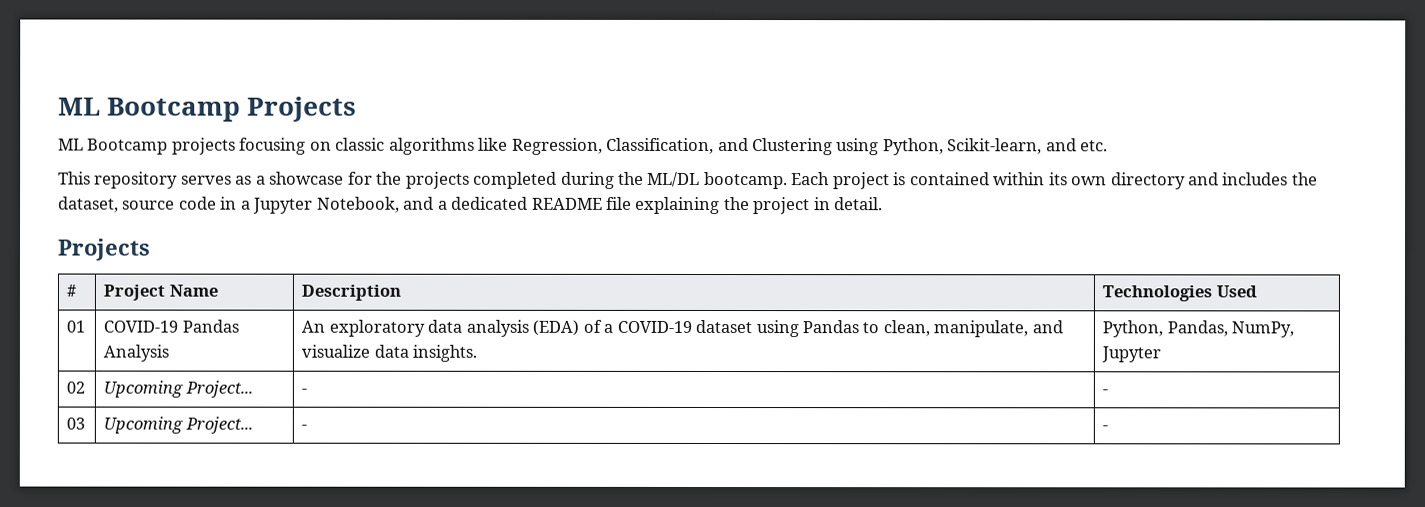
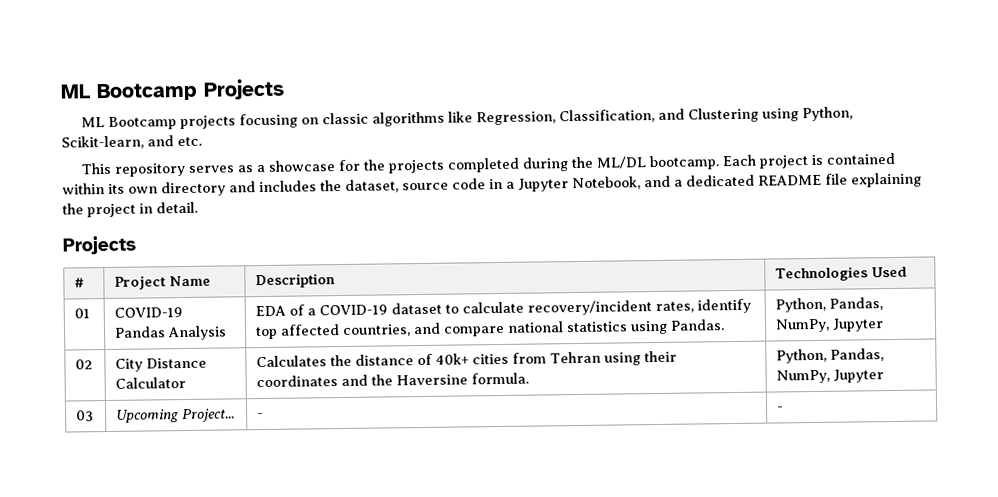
[301,319,1063,338] [301,344,478,362] An exploratory data analysis (EDA) of a COVID-19 dataset using Pandas to clean, manipulate, and visualize data insights. -> [255,298,752,317] [255,319,726,340] EDA of a COVID-19 dataset to calculate recovery/incident rates, identify top affected countries, and compare national statistics using Pandas.
[103,380,253,398] [301,388,308,394] [1102,389,1109,395] Upcoming Project... | - | - -> [115,357,208,372] [115,376,187,389] [256,350,678,368] [256,372,530,388] [776,348,885,364] [776,369,885,384] City Distance Calculator | Calculates the distance of 40k+ cities from Tehran using their coordinates and the Haversine formula. | Python, Pandas, NumPy, Jupyter

